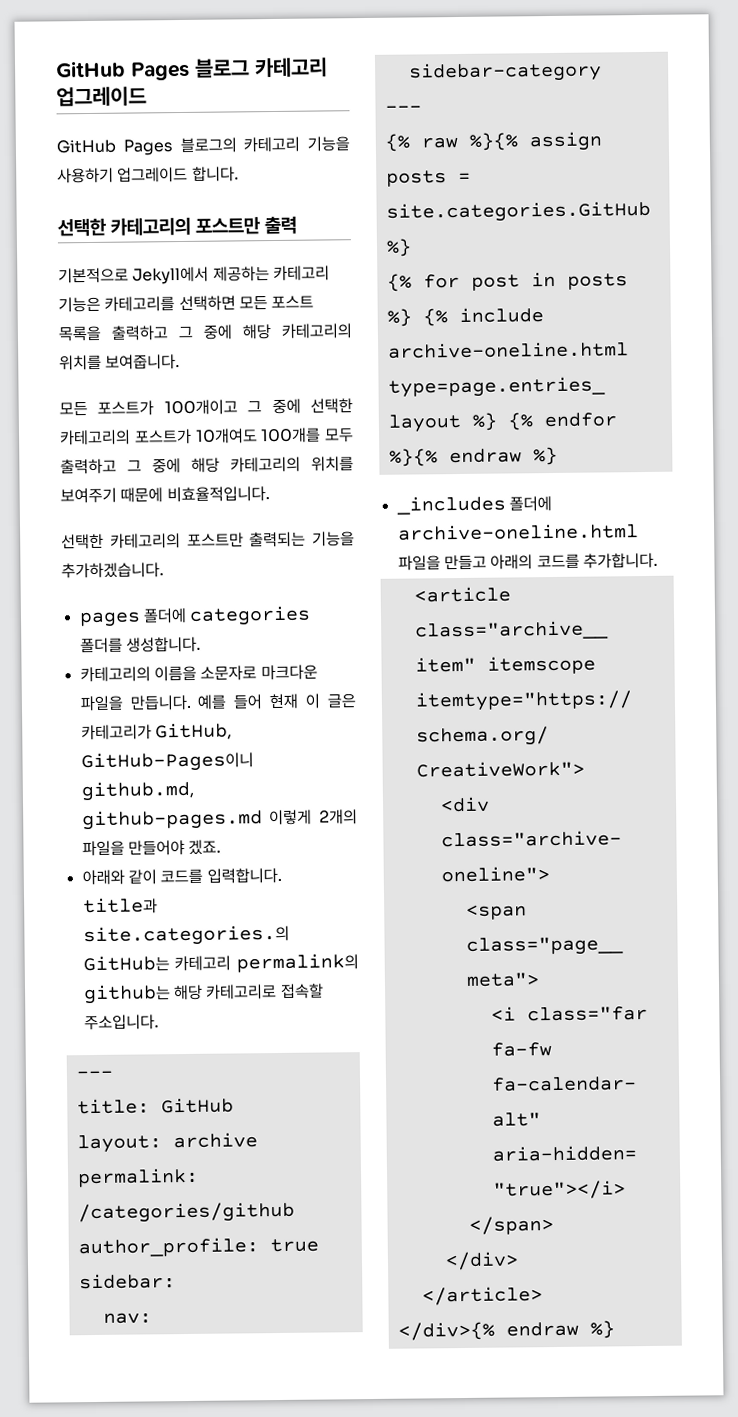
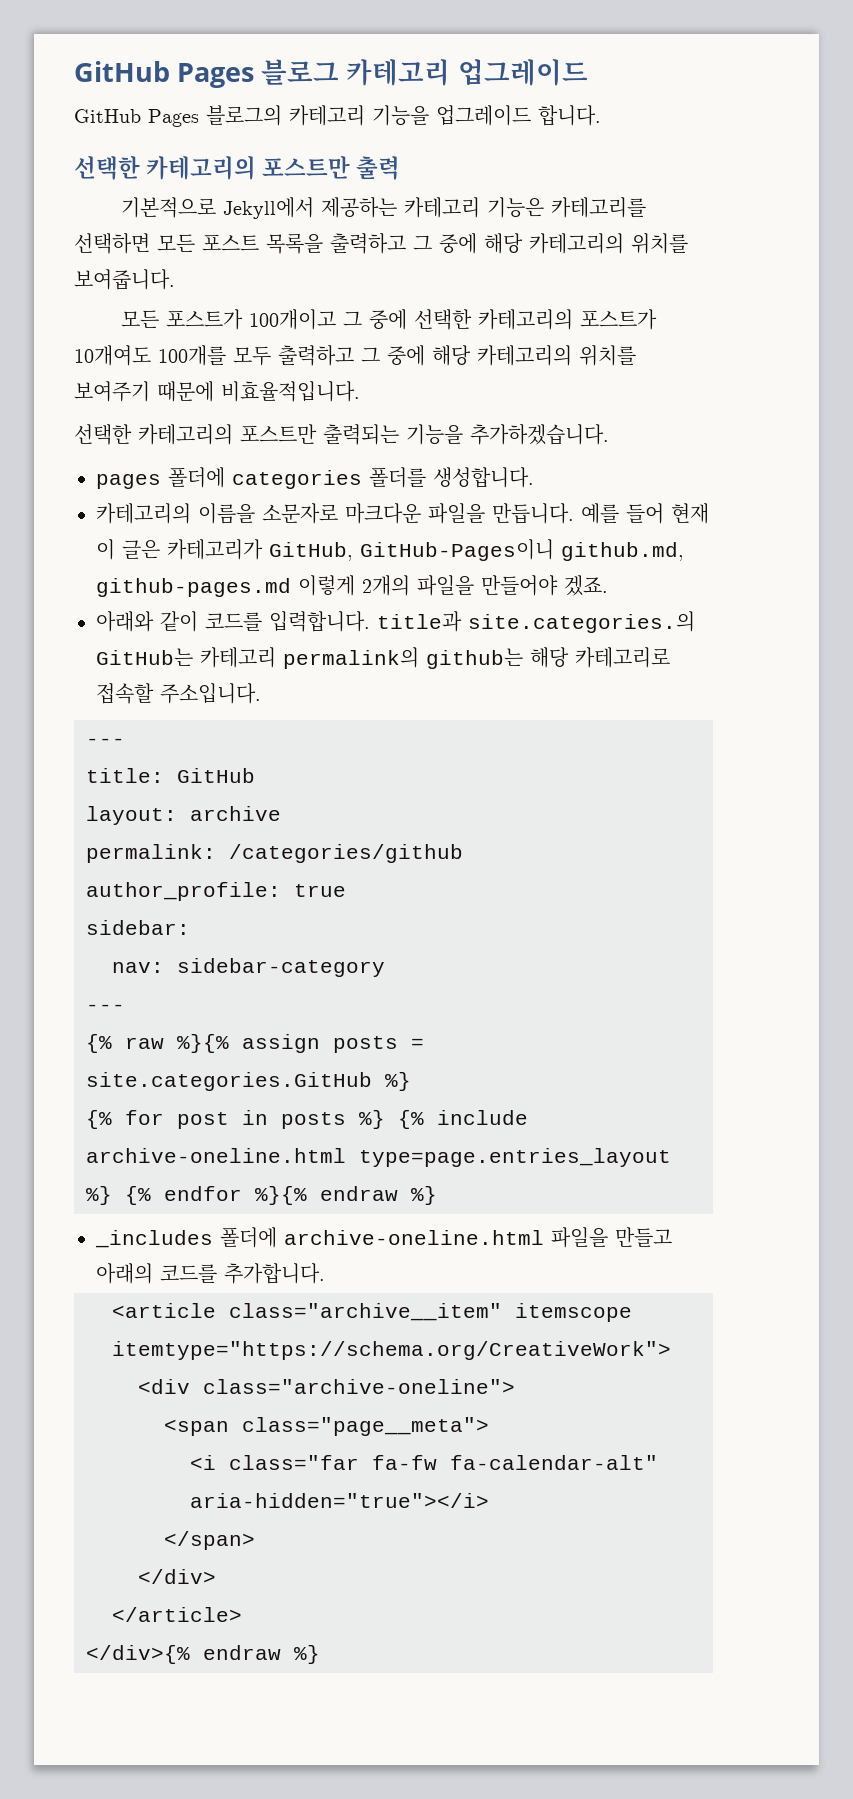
[57,167,114,184] 사용하기 -> (429, 115) none

